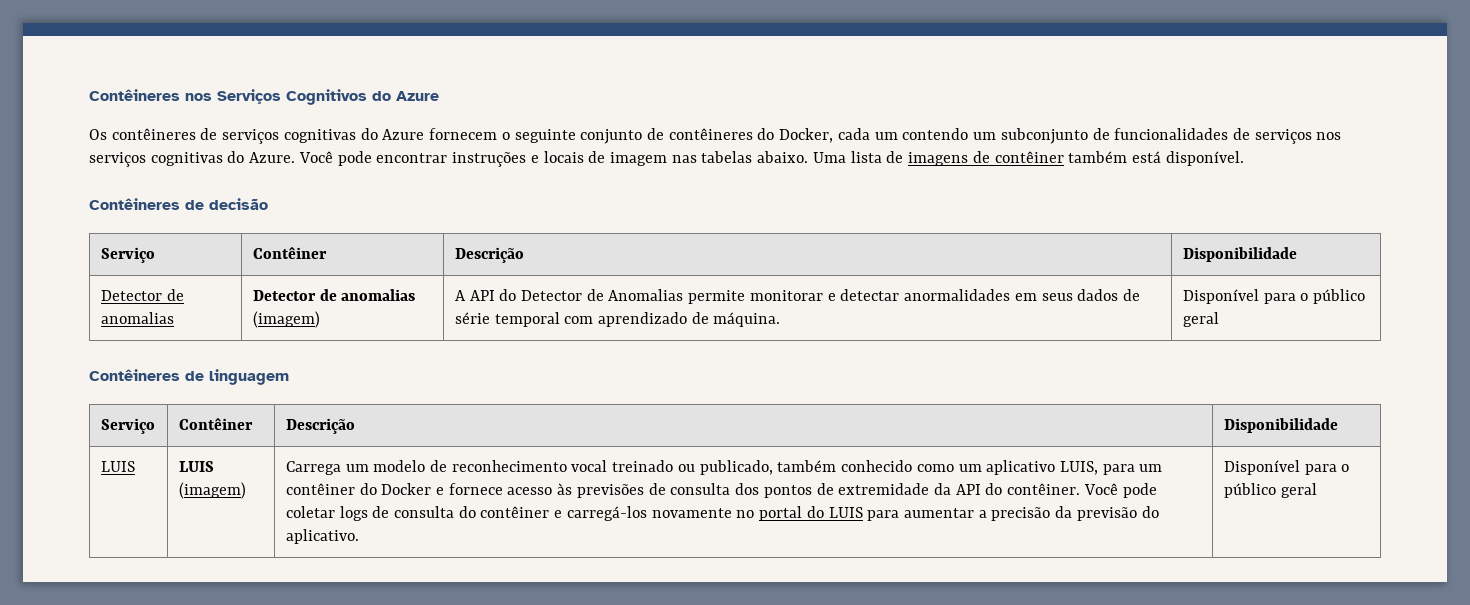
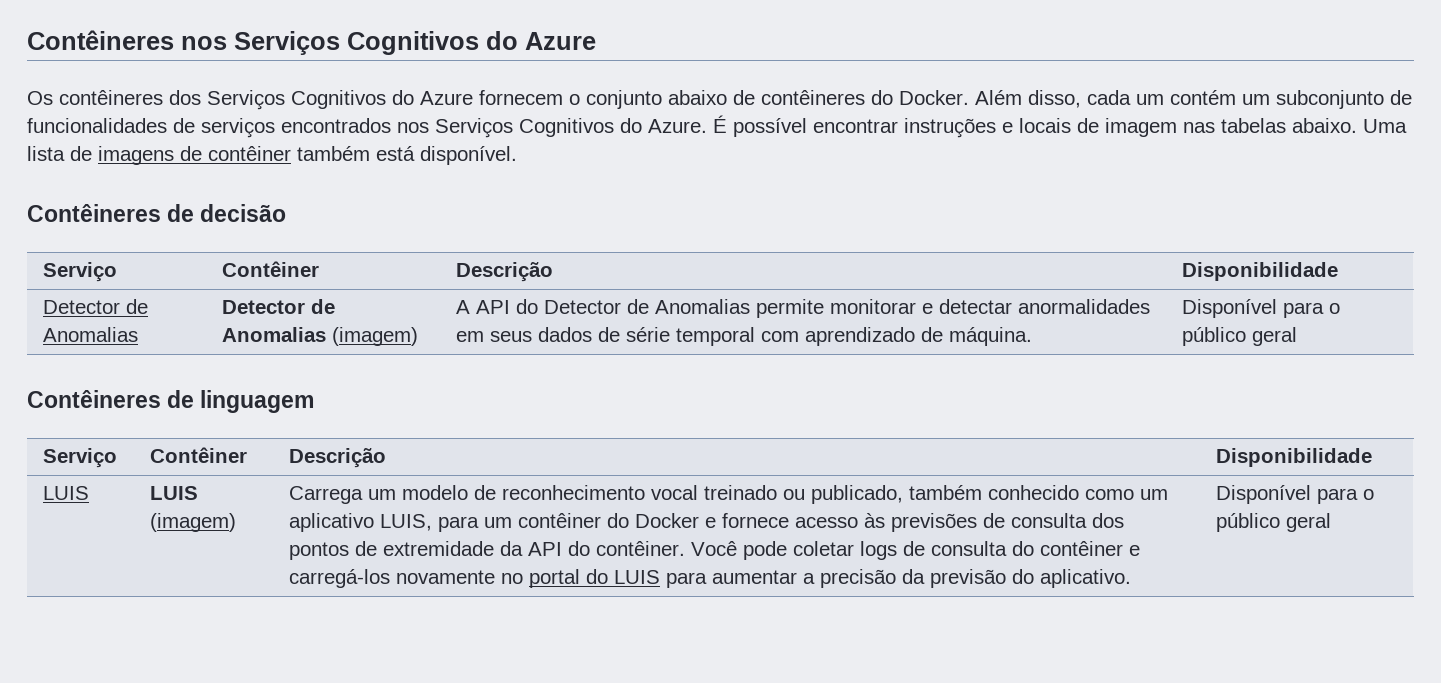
[200,128,356,144] de serviços cognitivas -> [169,90,386,110] dos Serviços Cognitivos
[514,129,643,144] seguinte conjunto -> [586,90,727,109] conjunto abaixo
[779,128,834,143] Docker, -> [899,90,1081,108] Docker. Além disso,
[902,128,969,140] contendo -> [1170,90,1236,105] contém
[1316,132,1342,140] [89,151,372,167] nos serviços cognitivas do Azure. Você pode -> [281,115,807,138] encontrados nos Serviços Cognitivos do Azure. É possível
[100,312,174,324] [252,289,416,301] anomalias | Detector de anomalias -> [43,327,139,342] [222,299,336,314] [222,327,327,342] Anomalias | Detector de Anomalias

